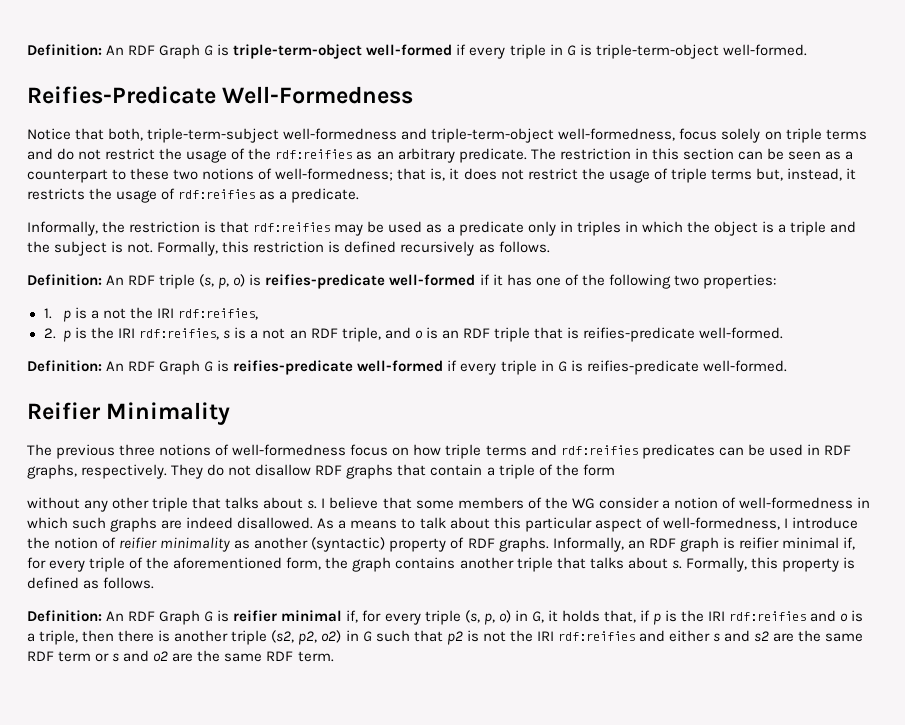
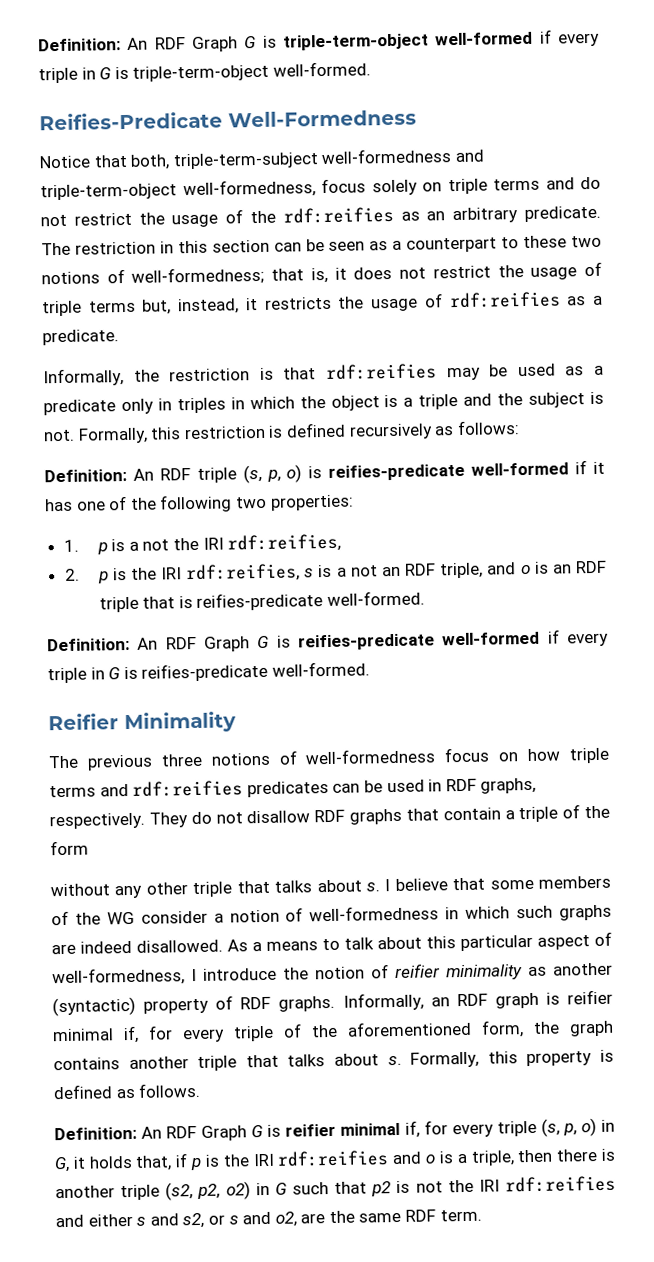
[498,241,550,253] follows. -> [456,420,520,436] follows:
[754,630,864,642] [27,651,92,662] s2 are the same RDF term -> [182,1212,205,1229] s2,
[153,651,169,662] o2 -> [274,1211,297,1227] o2,

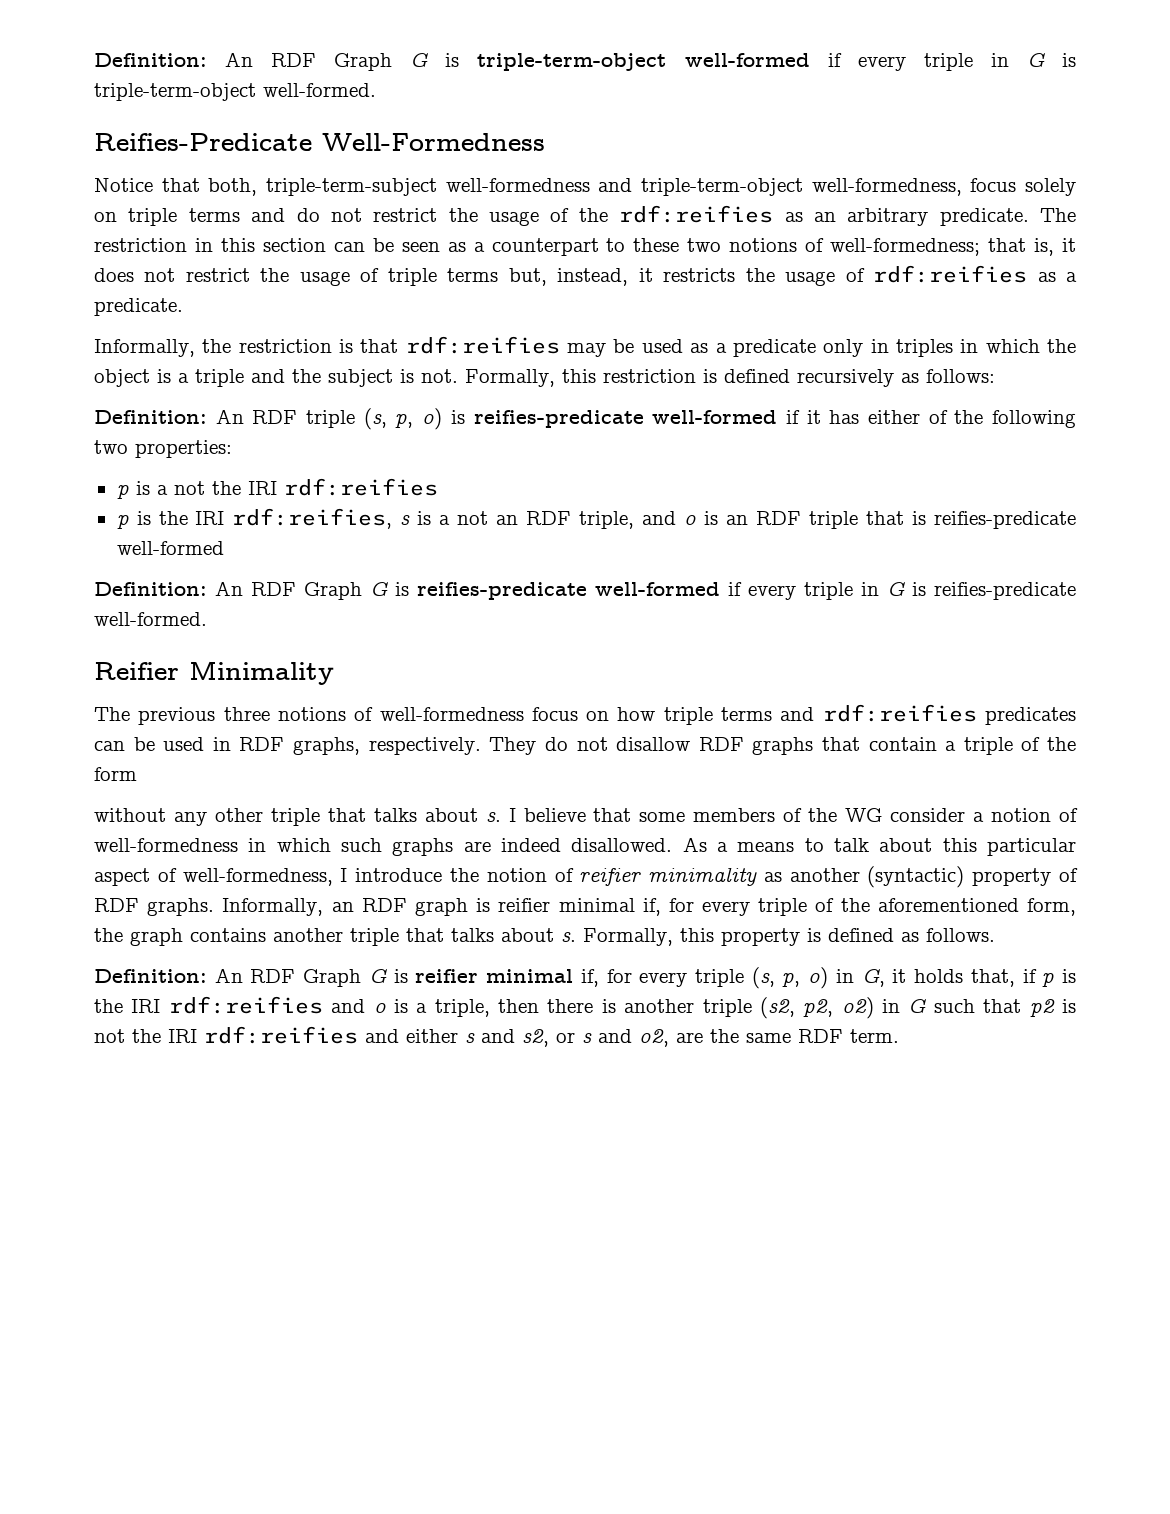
[76,501,106,511] one -> [867,410,920,424] either
[63,539,79,552] 1. -> (232, 449) none
[227,533,342,553] [64,568,80,581] rdf:reifies, // 2. -> [283,478,438,496] rdf:reifies //
[326,590,425,607] well-formed. -> [116,541,224,555] well-formed

